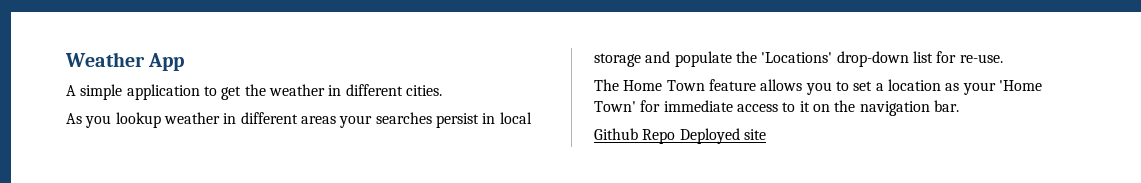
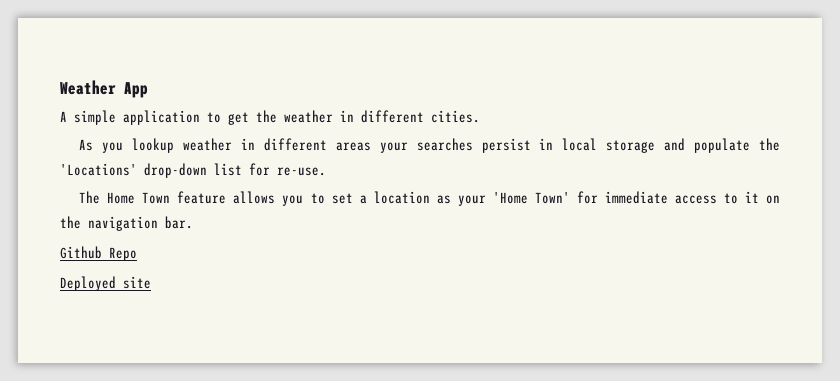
(676, 136) none -> (137, 254) //

